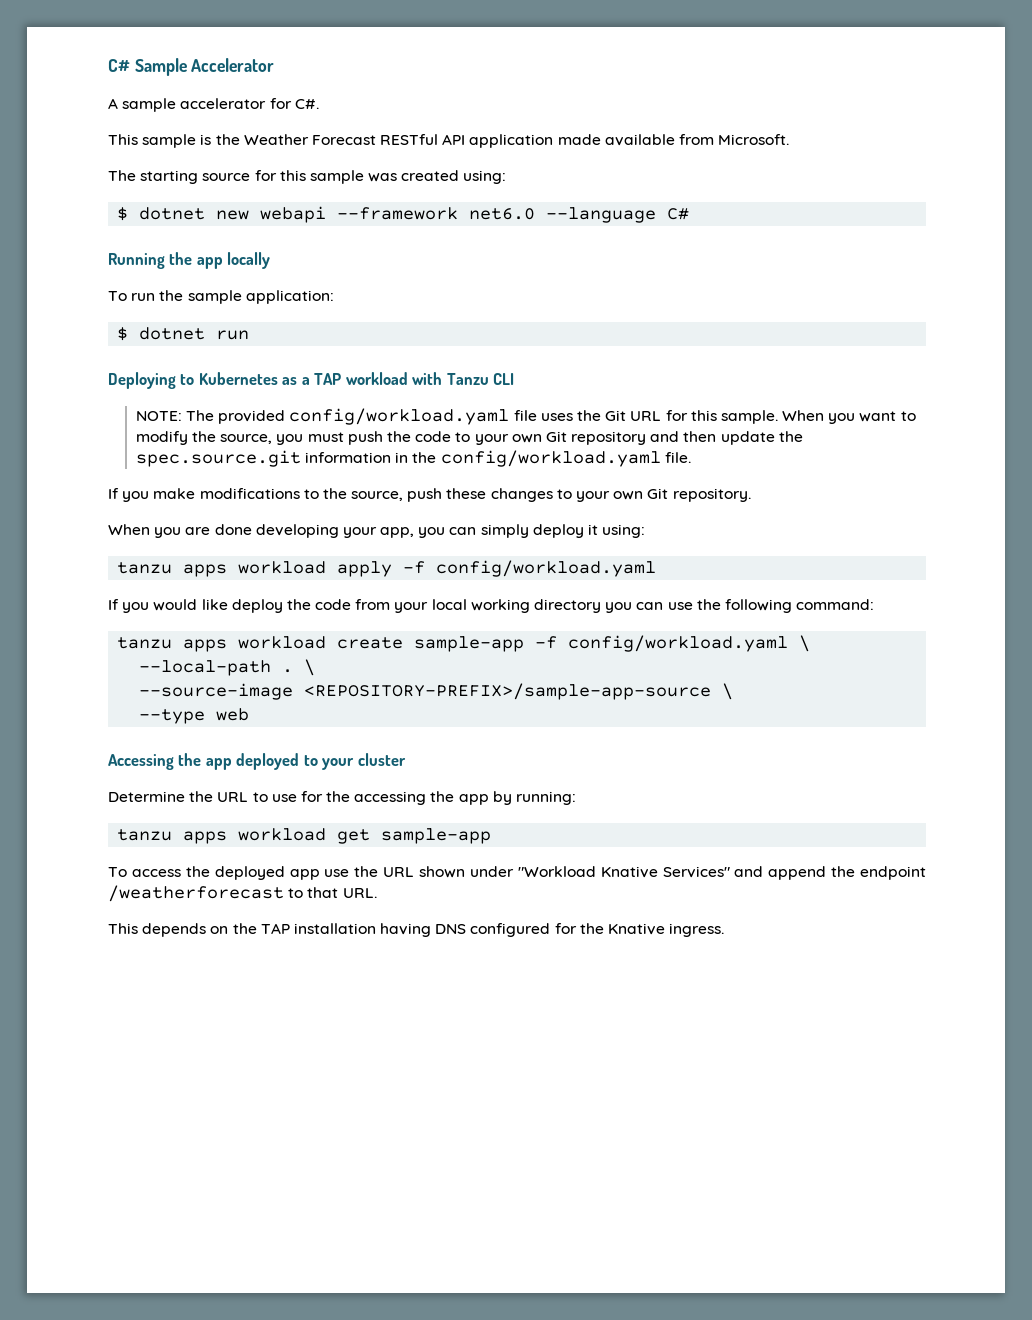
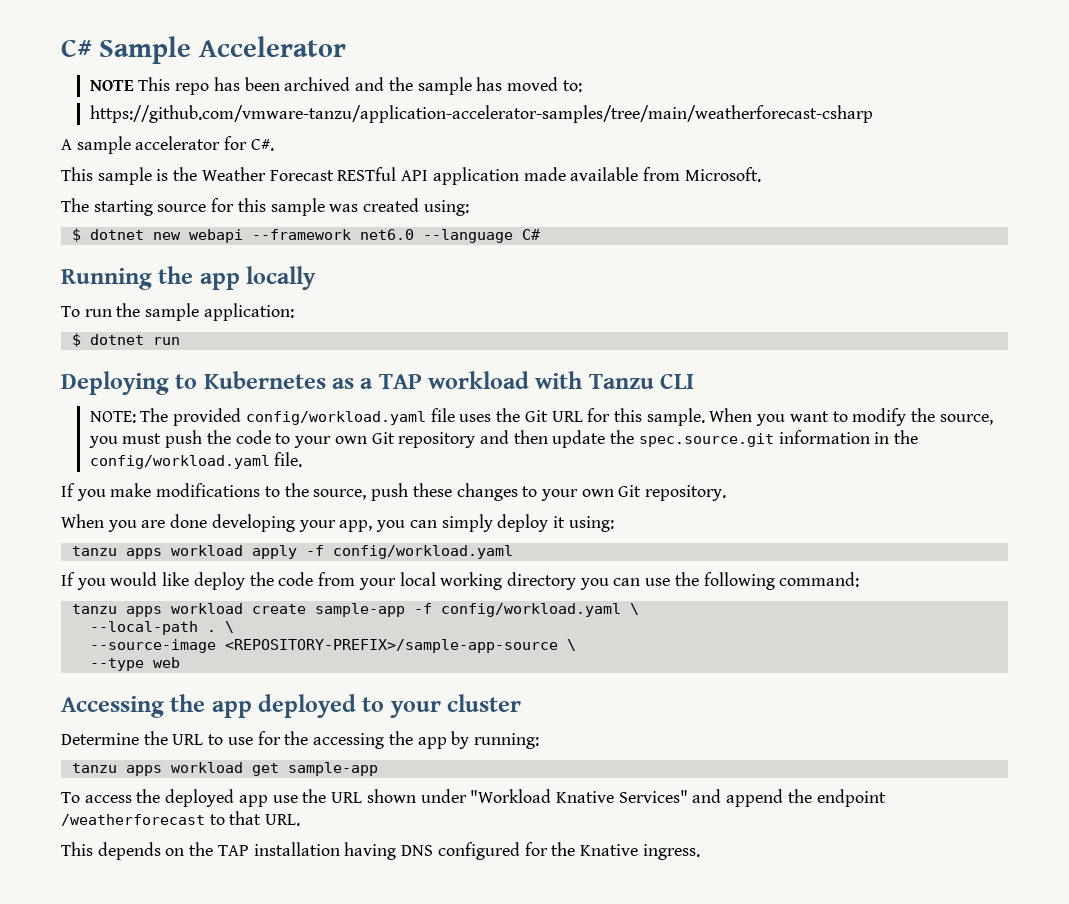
(275, 65) none -> [89,77,582,95] [89,105,873,123] // NOTE This repo has been archived and the sample has moved to: // https://github.com/vmware-tanzu/application-accelerator-samples/tree/main/weatherforecast-csharp

